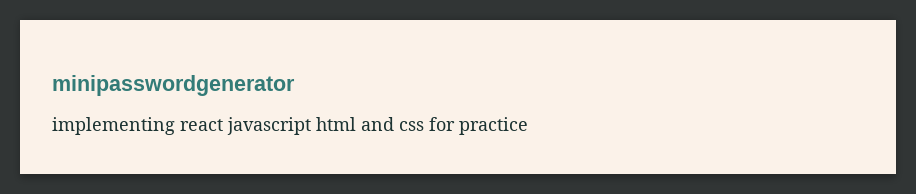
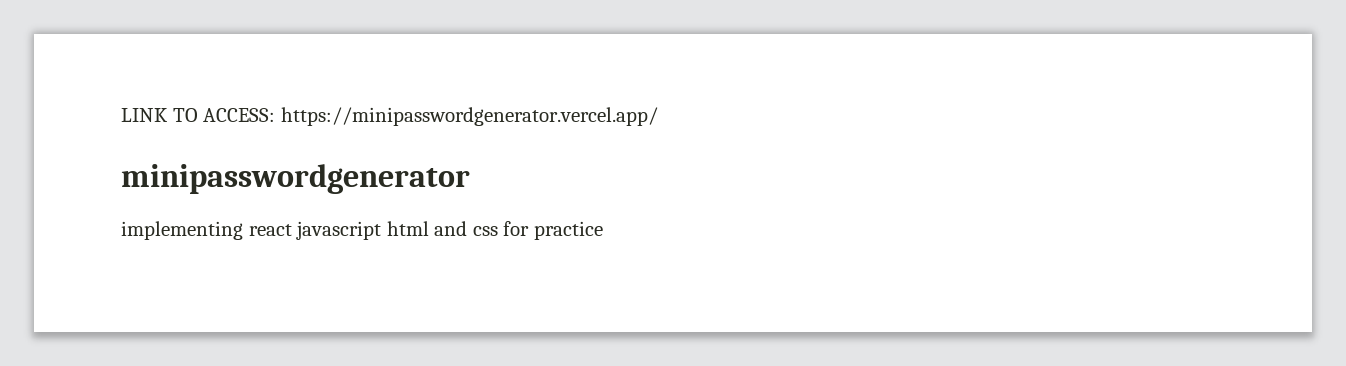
(52, 85) none -> [121,107,658,126] LINK TO ACCESS: https://minipasswordgenerator.vercel.app/ //

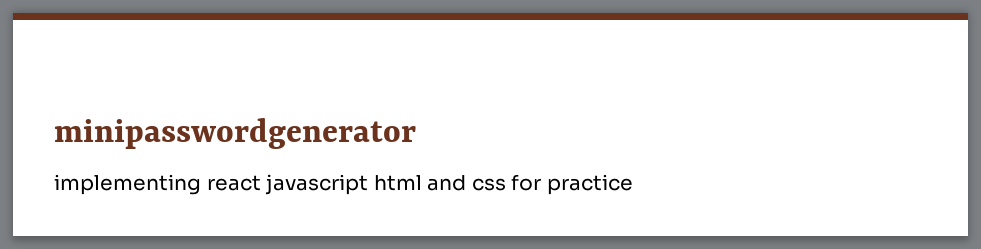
[121,107,658,126] LINK TO ACCESS: https://minipasswordgenerator.vercel.app/ // -> (54, 133) none

